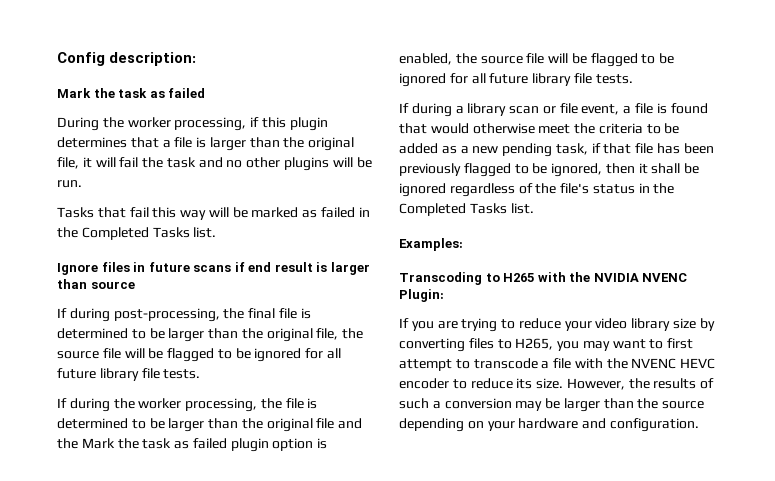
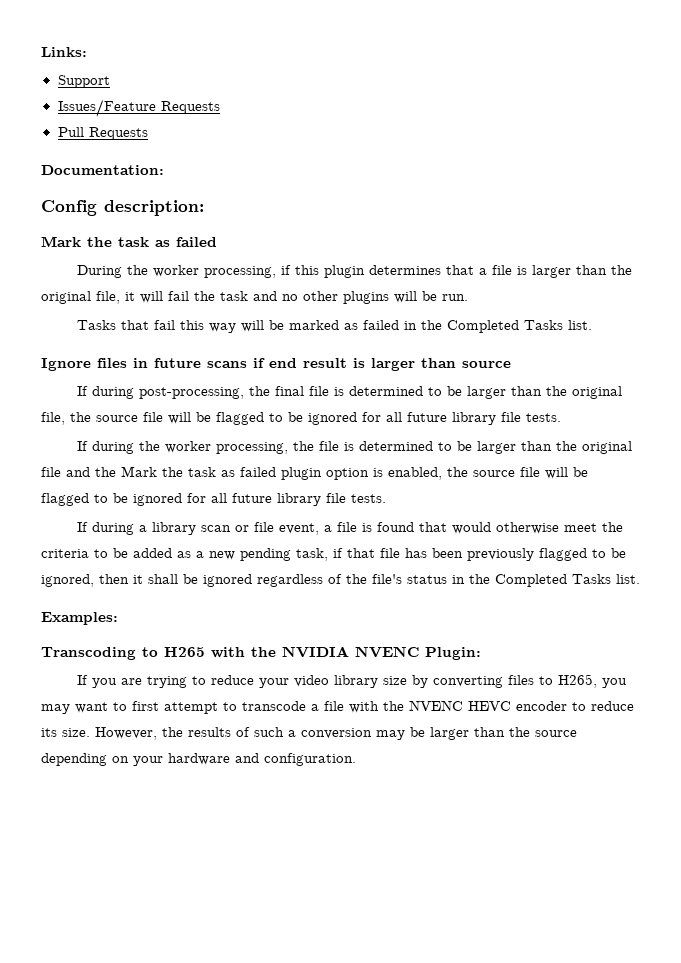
(57, 59) none -> [41,47,87,57] [57,75,110,88] [57,99,220,117] [57,127,148,140] [41,165,164,175] Links: // Support // Issues/Feature Requests // Pull Requests // Documentation: //

